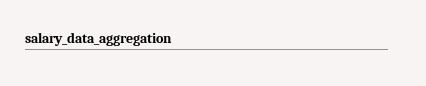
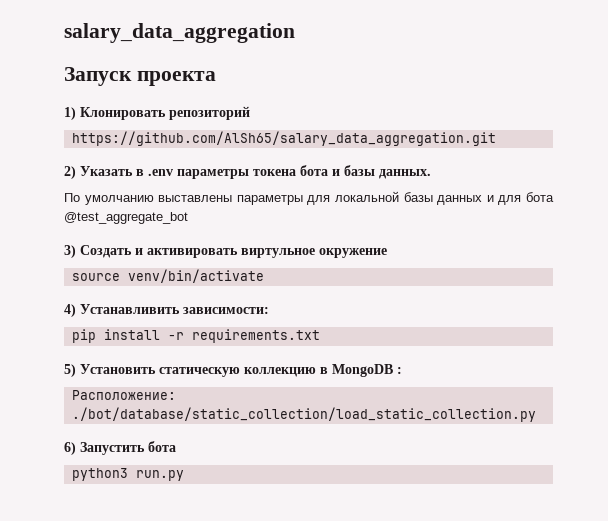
(172, 39) none -> [64,67,216,86] [64,106,250,120] [71,131,496,146] [64,165,431,179] [64,191,555,205] [64,212,188,224] [64,245,387,258] [71,269,264,283] [64,304,269,317] [71,329,320,343] [64,364,402,377] [71,390,176,400] [71,407,536,422] [64,441,176,455] [71,468,184,481] // Запуск проекта // 1) Клонировать репозиторий // https://github.com/AlSh65/salary_data_aggregation.git // 2) Указать в .env параметры токена бота и базы данных. // По умолчанию выставлены параметры для локальной базы данных и для бота @test_aggregate_bot // 3) Создать и активировать виртульное окружение // source venv/bin/activate // 4) Устанавливить зависимости: // pip install -r requirements.txt // 5) Установить статическую коллекцию в MongoDB : // Расположение: ./bot/database/static_collection/load_static_collection.py // 6) Запустить бота // python3 run.py

